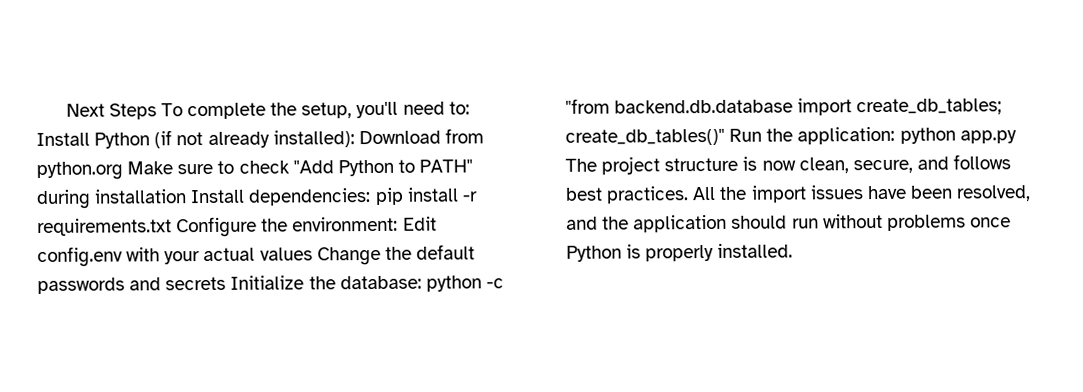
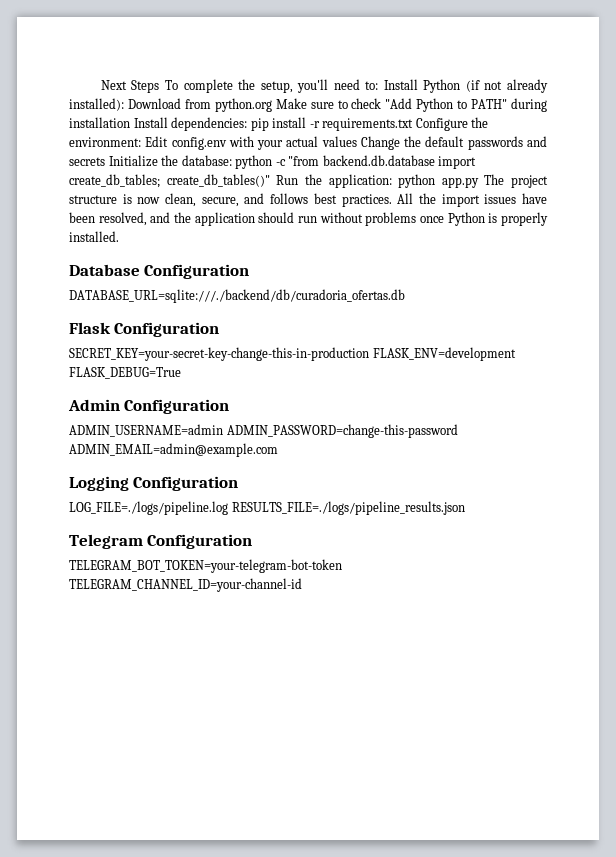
(794, 250) none -> [69,264,250,279] [69,289,405,303] [69,322,220,337] [69,347,516,361] [69,367,181,379] [68,399,230,414] [69,424,458,438] [69,443,278,457] [69,476,239,491] [69,501,465,515] [69,534,253,549] [69,559,342,573] [69,578,302,592] // Database Configuration // DATABASE_URL=sqlite:///./backend/db/curadoria_ofertas.db // Flask Configuration // SECRET_KEY=your-secret-key-change-this-in-production FLASK_ENV=development FLASK_DEBUG=True // Admin Configuration // ADMIN_USERNAME=admin ADMIN_PASSWORD=change-this-password ADMIN_EMAIL=admin@example.com // Logging Configuration // LOG_FILE=./logs/pipeline.log RESULTS_FILE=./logs/pipeline_results.json // Telegram Configuration // TELEGRAM_BOT_TOKEN=your-telegram-bot-token TELEGRAM_CHANNEL_ID=your-channel-id

